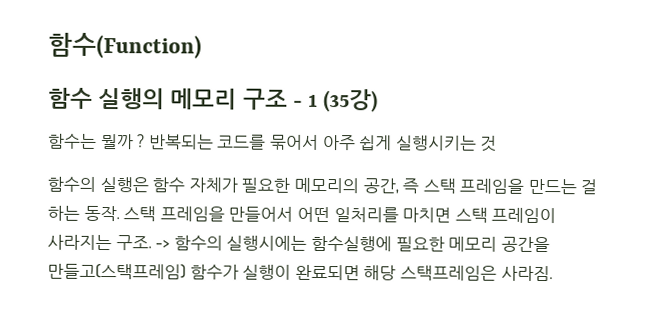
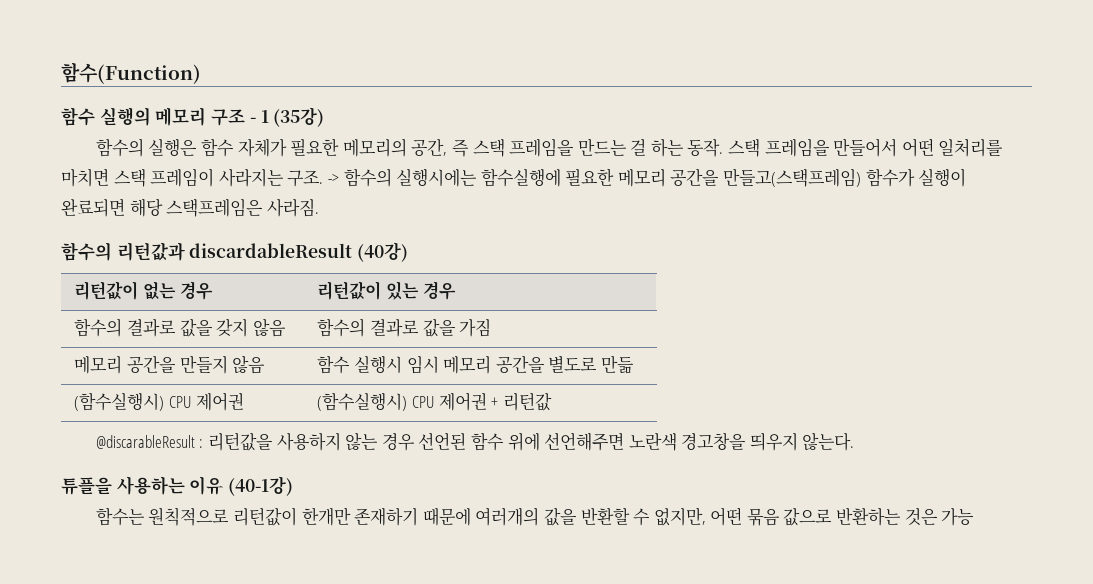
[48,133,498,152] // 함수는 뭘까 ? 반복되는 코드를 묶어서 아주 쉽게 실행시키는 것 -> (325, 117) none
(553, 273) none -> [61,242,409,262] [74,281,213,300] [317,281,456,300] [74,318,286,337] [317,318,492,337] [74,355,266,374] [317,355,634,374] [74,392,244,411] [317,392,552,411] [95,432,855,451] [61,476,294,496] [95,507,975,526] // 함수의 리턴값과 discardableResult (40강) // 리턴값이 없는 경우 | 리턴값이 있는 경우 // 함수의 결과로 값을 갖지 않음 | 함수의 결과로 값을 가짐 // 메모리 공간을 만들지 않음 | 함수 실행시 임시 메모리 공간을 별도로 만듦 // (함수실행시) CPU 제어권 | (함수실행시) CPU 제어권 + 리턴값 // @discarableResult : 리턴값을 사용하지 않는 경우 선언된 함수 위에 선언해주면 노란색 경고창을 띄우지 않는다. // 튜플을 사용하는 이유 (40-1강) // 함수는 원칙적으로 리턴값이 한개만 존재하기 때문에 여러개의 값을 반환할 수 없지만, 어떤 묶음 값으로 반환하는 것은 가능

